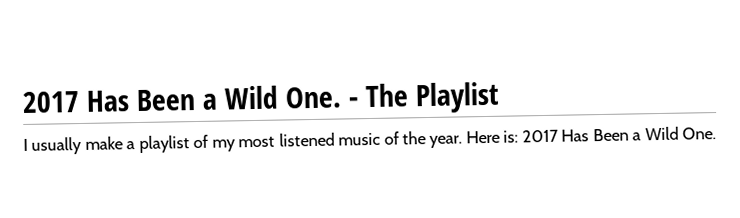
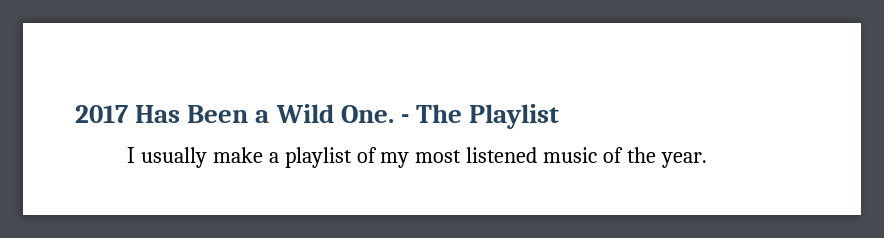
[465,126,717,144] Here is: 2017 Has Been a Wild One. -> (708, 160) none

